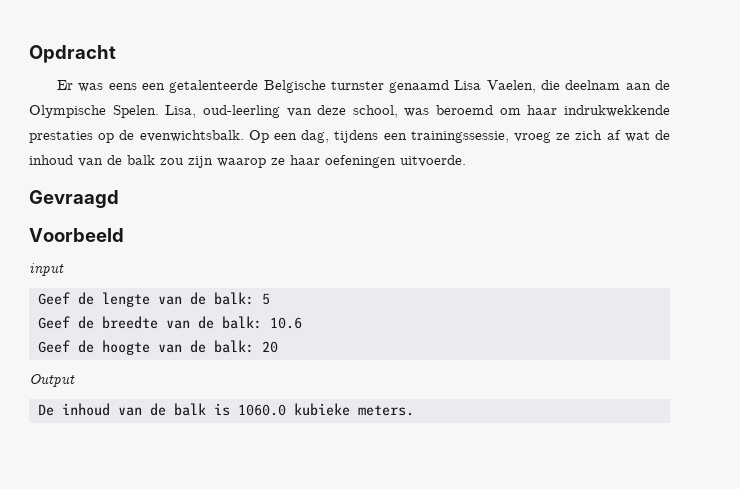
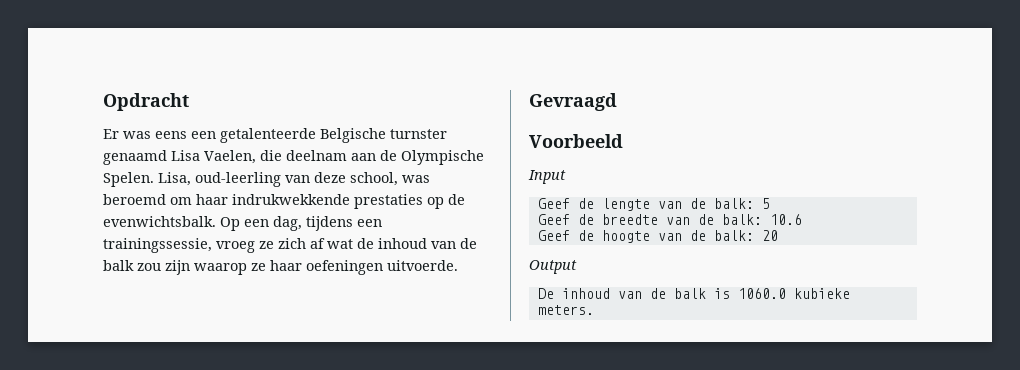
[29,263,64,276] input -> [528,170,566,184] Input

